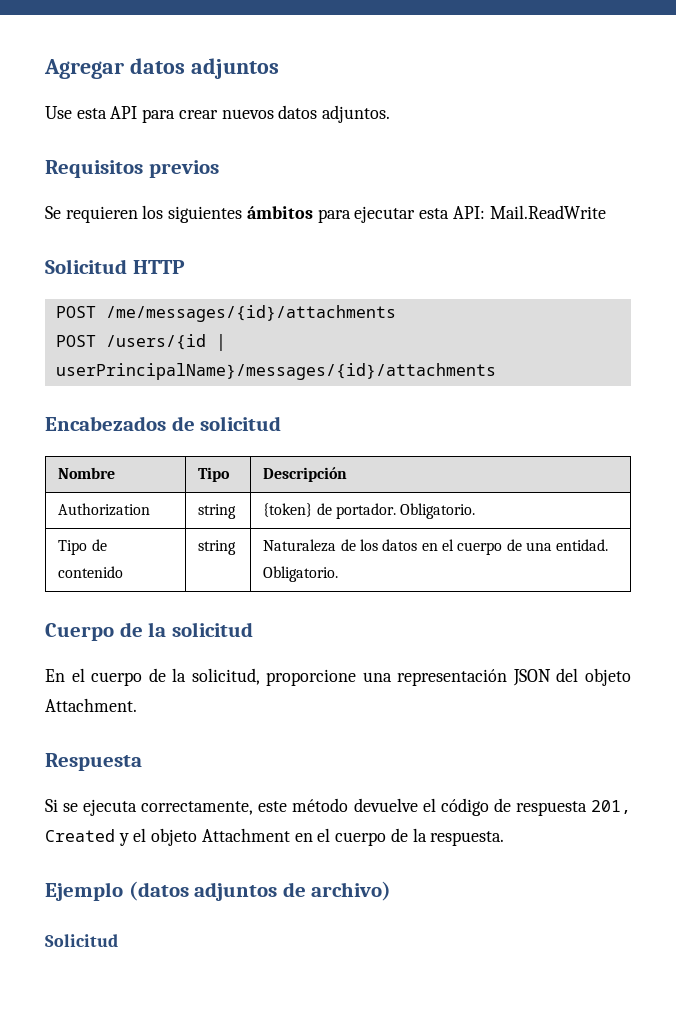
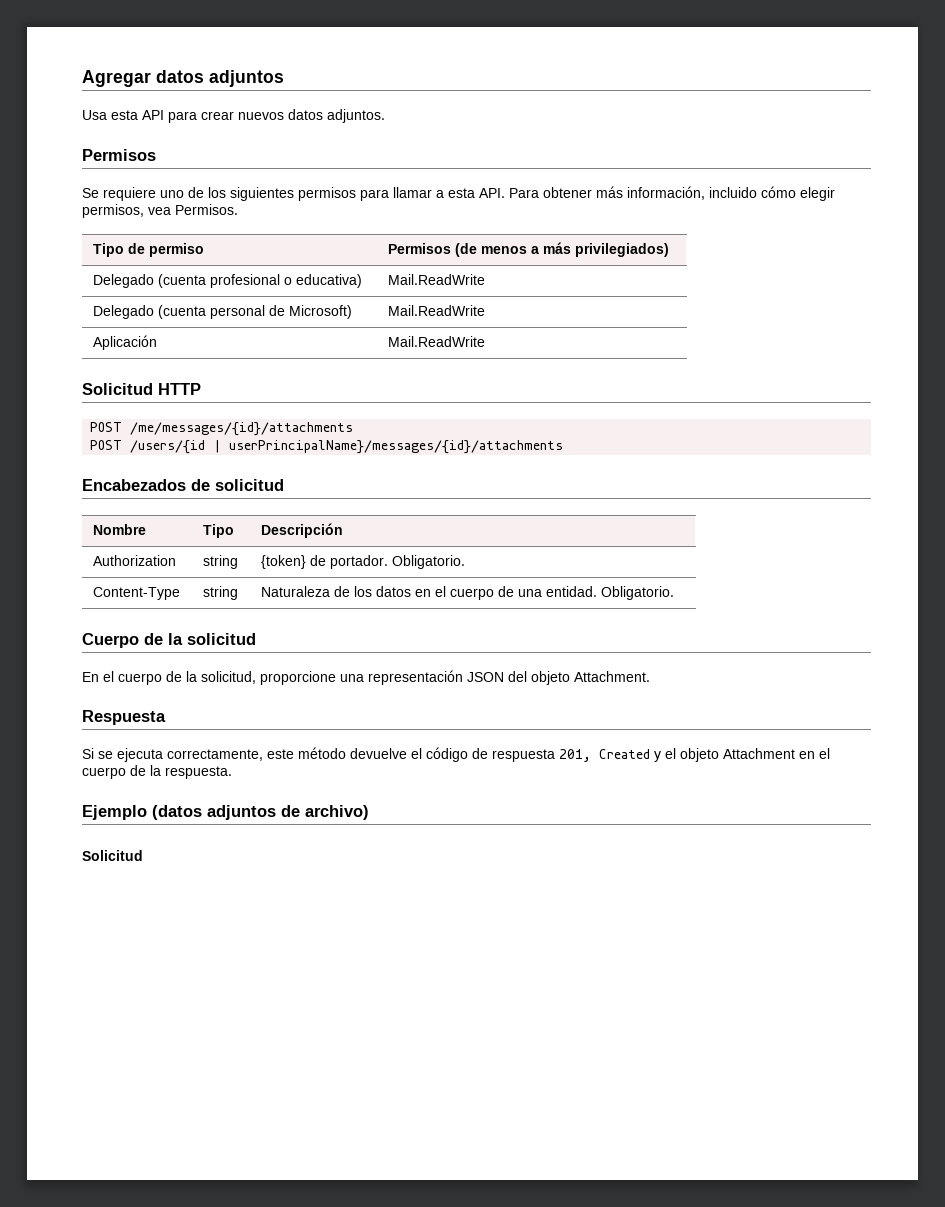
[45,106,72,119] Use -> [82,110,107,120] Usa
[45,160,219,178] Requisitos previos -> [82,149,156,161] Permisos
[65,205,485,223] requieren los siguientes ámbitos para ejecutar esta API: -> [103,186,835,201] [82,204,238,218] [93,243,205,257] [388,242,670,257] [93,274,363,288] [388,274,486,285] [93,305,353,319] [388,305,486,316] [93,335,158,350] requiere uno de los siguientes permisos para llamar a esta API. Para obtener más información, incluido cómo elegir permisos, vea Permisos. // Tipo de permiso | Permisos (de menos a más privilegiados) // Delegado (cuenta profesional o educativa) | Mail.ReadWrite // Delegado (cuenta personal de Microsoft) | Mail.ReadWrite // Aplicación |
[58,539,107,555] [58,566,124,578] Tipo de contenido -> [93,587,181,600] Content-Type

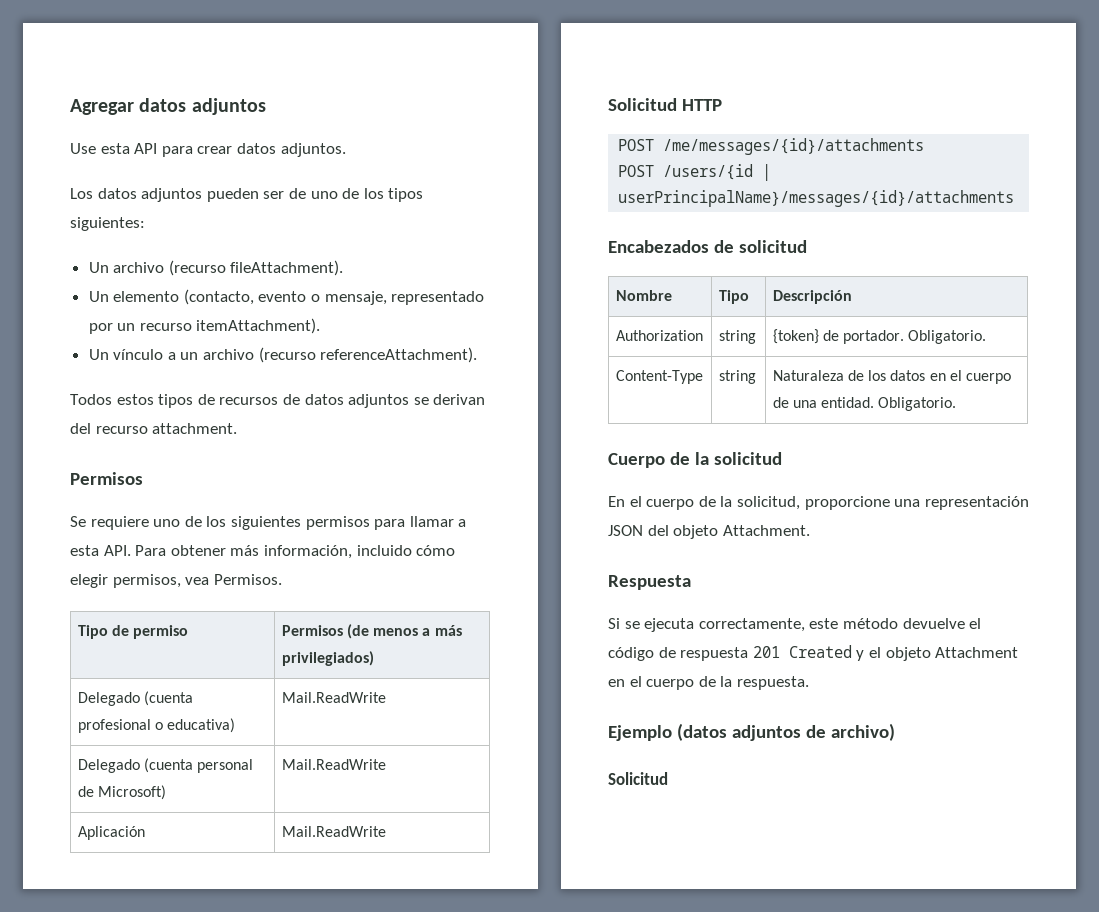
[82,110,107,120] Usa -> [70,143,96,154] Use
[238,112,284,120] nuevos -> (233, 150) none
(385, 116) none -> [70,188,424,202] [70,217,145,231] [88,260,344,276] [88,289,485,305] [88,318,321,334] [88,347,478,363] [70,394,486,408] [70,423,238,434] // Los datos adjuntos pueden ser de uno de los tipos siguientes: // Un archivo (recurso fileAttachment). // Un elemento (contacto, evento o mensaje, representado por un recurso itemAttachment). // Un vínculo a un archivo (recurso referenceAttachment). // Todos estos tipos de recursos de datos adjuntos se derivan del recurso attachment.
[559,749,591,762] 201, -> [752,646,780,658] 201

